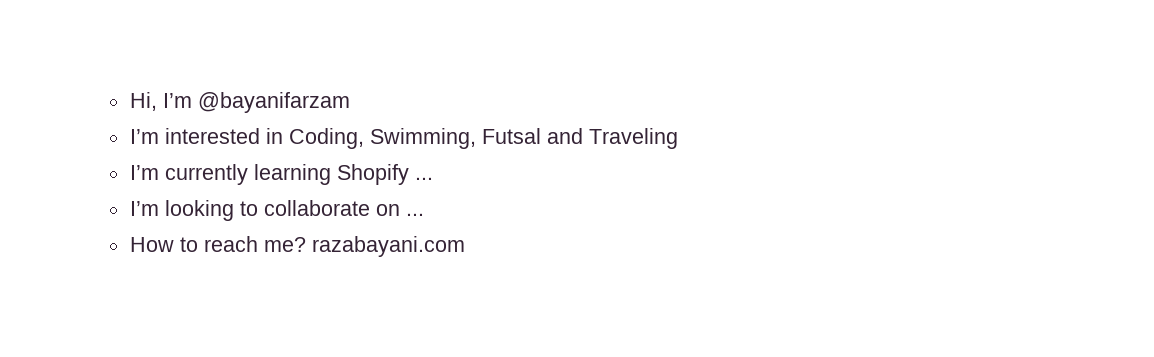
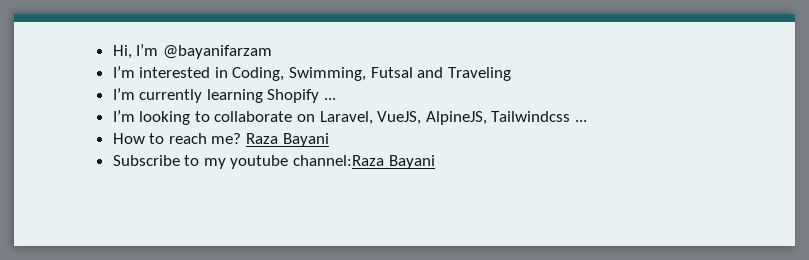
(400, 210) none -> [319,111,571,125] Laravel, VueJS, AlpineJS, Tailwindcss
[311,236,465,257] razabayani.com -> [246,133,329,147] [112,155,435,169] Raza Bayani // Subscribe to my youtube channel:Raza Bayani

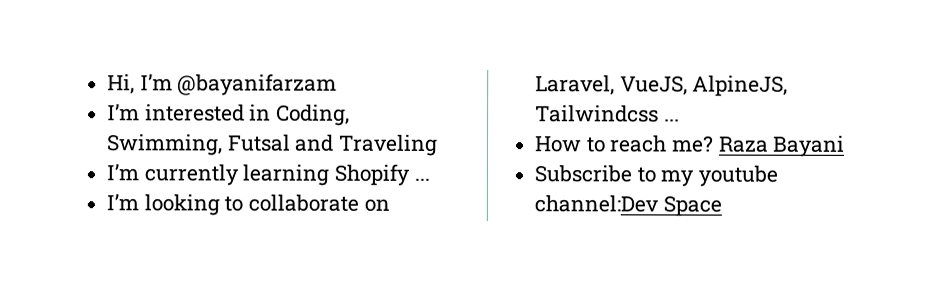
[293,155,435,169] channel:Raza Bayani -> [534,195,722,217] channel:Dev Space

